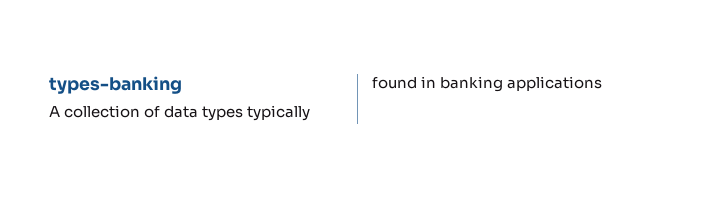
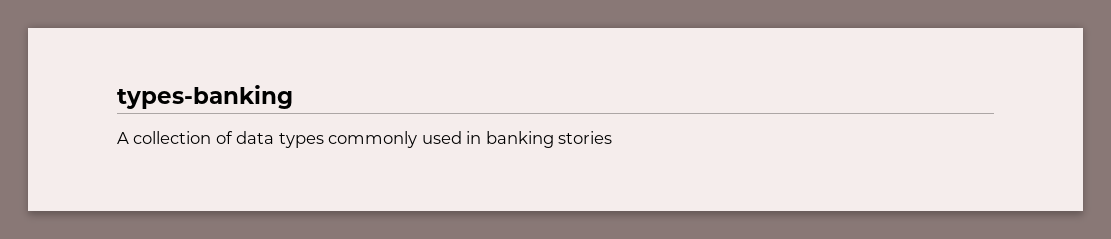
[247,105,311,121] [372,77,417,89] typically found -> [328,131,462,148] commonly used
[507,76,603,91] applications -> [558,131,613,144] stories

